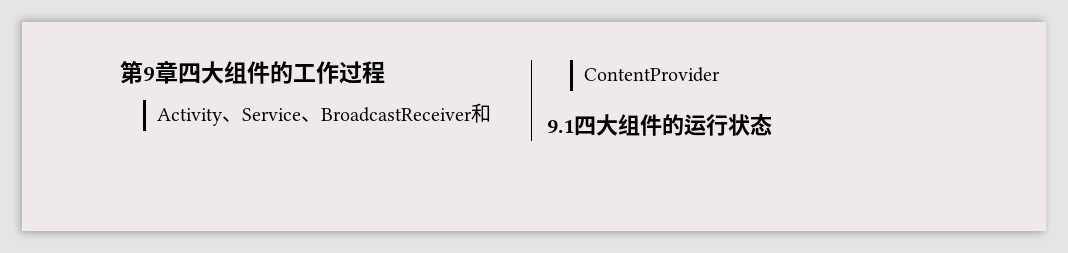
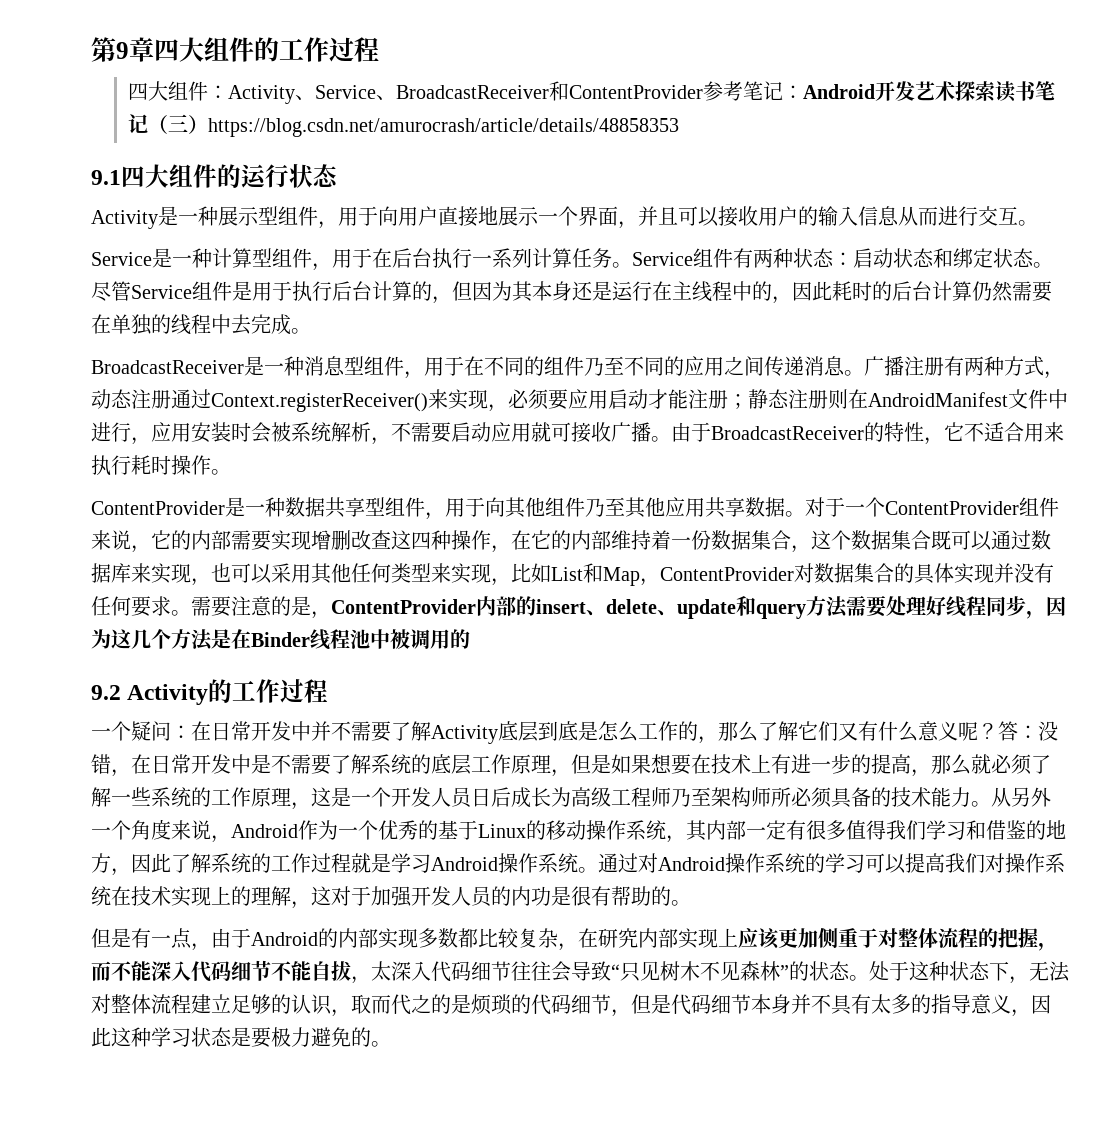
(385, 72) none -> [128,81,229,101] 四大组件：
(720, 74) none -> [703,81,1056,102] [128,114,680,137] 参考笔记：Android开发艺术探索读书笔记（三）https://blog.csdn.net/amurocrash/article/details/48858353
(772, 124) none -> [91,206,1038,229] [91,248,1053,271] [91,281,1052,304] [91,314,311,335] [91,356,1064,379] [91,389,1068,412] [91,422,1064,445] [91,455,231,476] [91,497,1059,520] [91,530,1051,553] [91,563,1054,586] [91,595,1066,619] [91,629,470,651] [91,679,329,705] [91,721,1058,744] [91,754,1051,777] [91,787,1051,810] [91,819,1066,843] [91,853,1065,876] [91,886,691,909] [91,927,1058,951] [91,960,1070,984] [91,994,1051,1017] [91,1027,391,1048] // Activity是一种展示型组件，用于向用户直接地展示一个界面，并且可以接收用户的输入信息从而进行交互。 // Service是一种计算型组件，用于在后台执行一系列计算任务。Service组件有两种状态：启动状态和绑定状态。尽管Service组件是用于执行后台计算的，但因为其本身还是运行在主线程中的，因此耗时的后台计算仍然需要在单独的线程中去完成。 // BroadcastReceiver是一种消息型组件，用于在不同的组件乃至不同的应用之间传递消息。广播注册有两种方式，动态注册通过Context.registerReceiver()来实现，必须要应用启动才能注册；静态注册则在AndroidManifest文件中进行，应用安装时会被系统解析，不需要启动应用就可接收广播。由于BroadcastReceiver的特性，它不适合用来执行耗时操作。 // ContentProvider是一种数据共享型组件，用于向其他组件乃至其他应用共享数据。对于一个ContentProvider组件来说，它的内部需要实现增删改查这四种操作，在它的内部维持着一份数据集合，这个数据集合既可以通过数据库来实现，也可以采用其他任何类型来实现，比如List和Map，ContentProvider对数据集合的具体实现并没有任何要求。需要注意的是，ContentProvider内部的insert、delete、update和query方法需要处理好线程同步，因为这几个方法是在Binder线程池中被调用的 // 9.2 Activity的工作过程 // 一个疑问：在日常开发中并不需要了解Activity底层到底是怎么工作的，那么了解它们又有什么意义呢？答：没错，在日常开发中是不需要了解系统的底层工作原理，但是如果想要在技术上有进一步的提高，那么就必须了解一些系统的工作原理，这是一个开发人员日后成长为高级工程师乃至架构师所必须具备的技术能力。从另外一个角度来说，Android作为一个优秀的基于Linux的移动操作系统，其内部一定有很多值得我们学习和借鉴的地方，因此了解系统的工作过程就是学习Android操作系统。通过对Android操作系统的学习可以提高我们对操作系统在技术实现上的理解，这对于加强开发人员的内功是很有帮助的。 // 但是有一点，由于Android的内部实现多数都比较复杂，在研究内部实现上应该更加侧重于对整体流程的把握，而不能深入代码细节不能自拔，太深入代码细节往往会导致“只见树木不见森林”的状态。处于这种状态下，无法对整体流程建立足够的认识，取而代之的是烦琐的代码细节，但是代码细节本身并不具有太多的指导意义，因此这种学习状态是要极力避免的。

